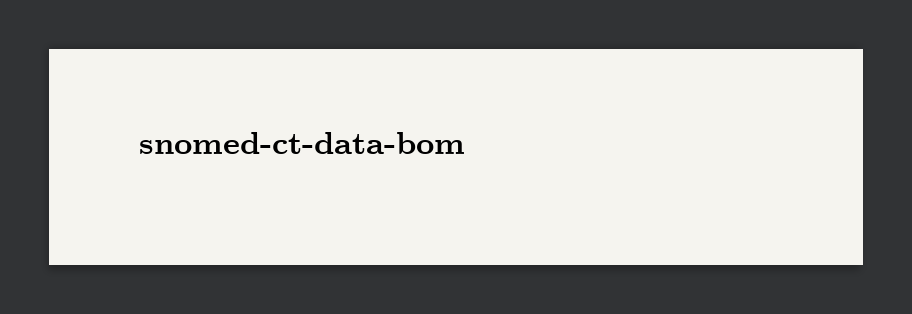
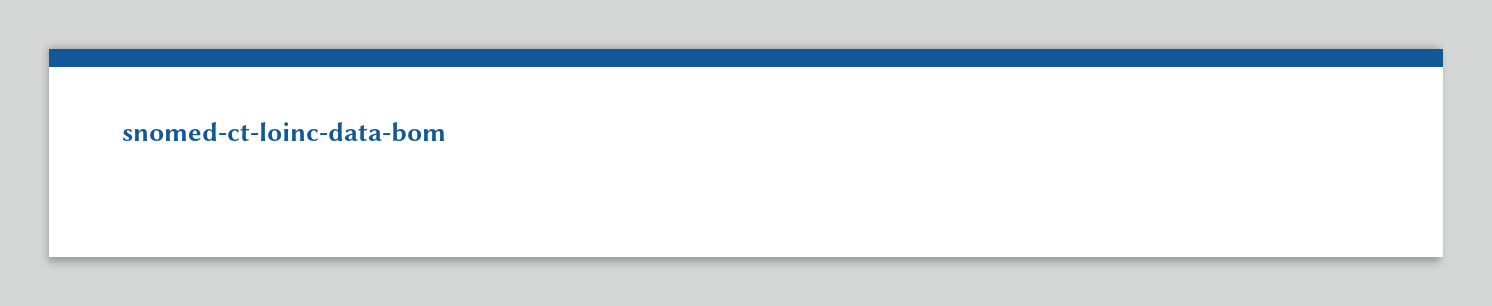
[139,132,465,154] snomed-ct-data-bom -> [122,122,446,142] snomed-ct-loinc-data-bom

